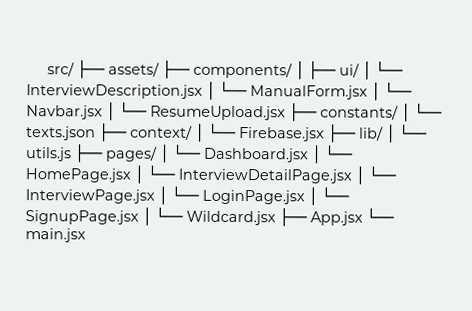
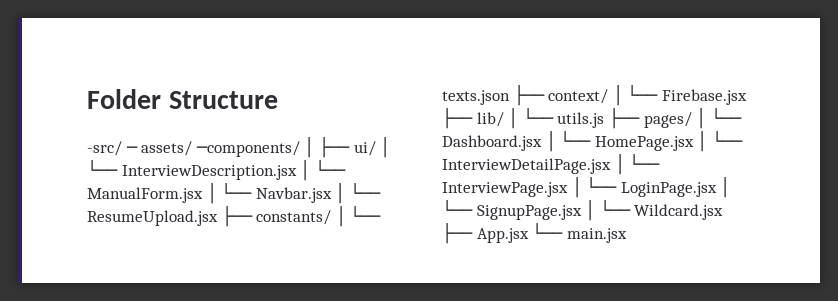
[46,59,293,79] src/ ├── assets/ ├── components/ -> [87,89,278,109] [87,141,300,157] Folder Structure // -src/ ─ assets/ ─components/

